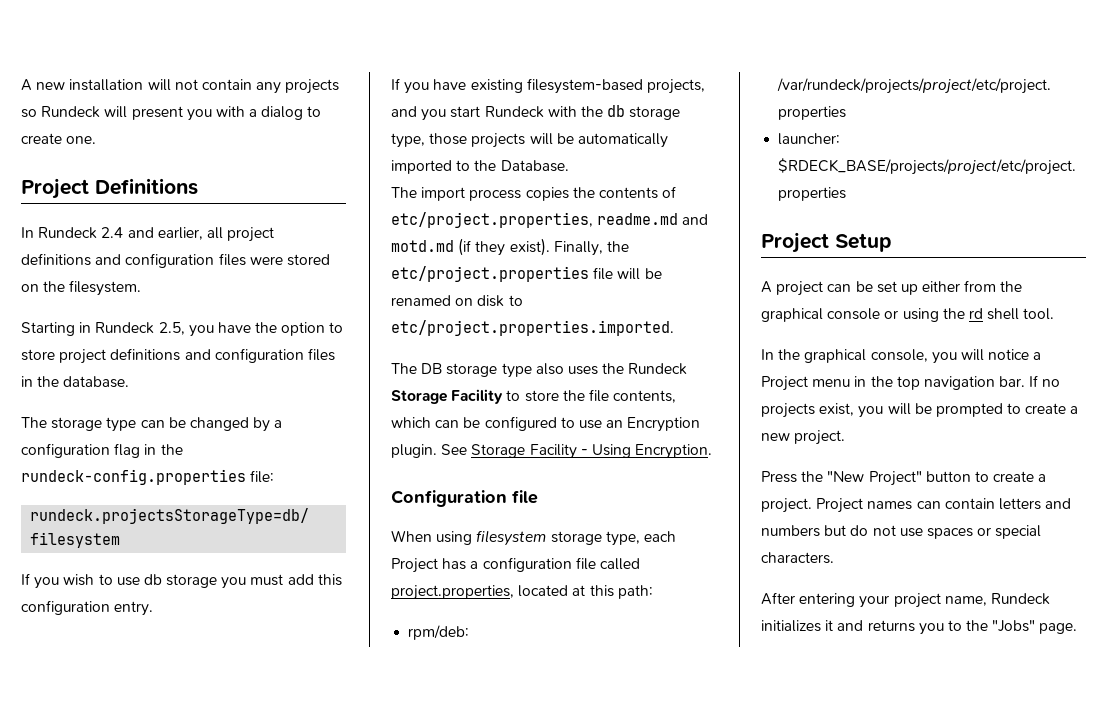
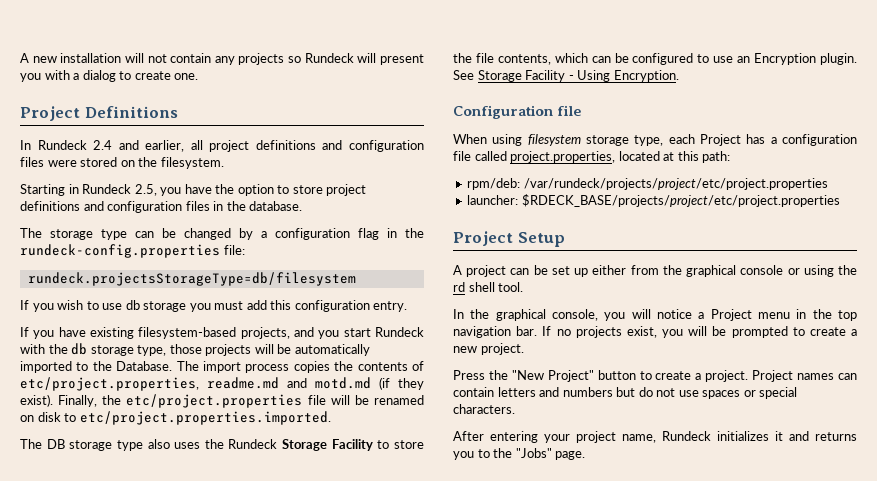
(569, 166) // -> (173, 366) none

